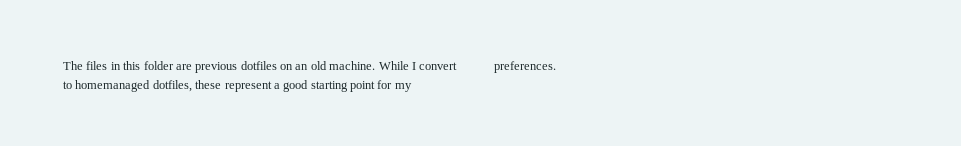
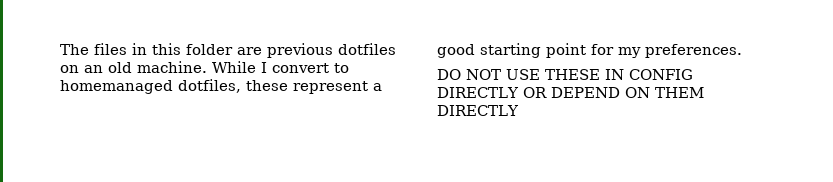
(556, 67) none -> [437,69,693,80] [437,87,704,98] [437,105,519,116] // DO NOT USE THESE IN CONFIG DIRECTLY OR DEPEND ON THEM DIRECTLY

